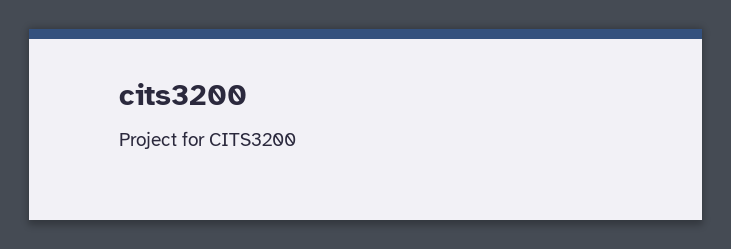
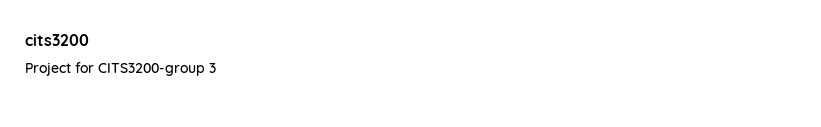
[209,133,297,146] CITS3200 -> [98,63,216,76] CITS3200-group 3

